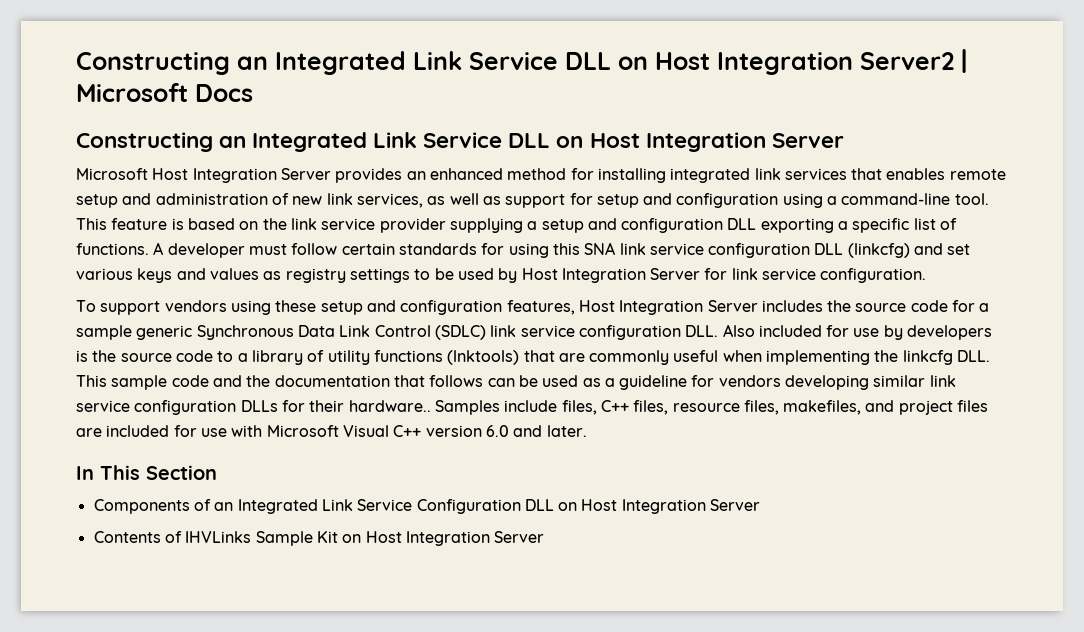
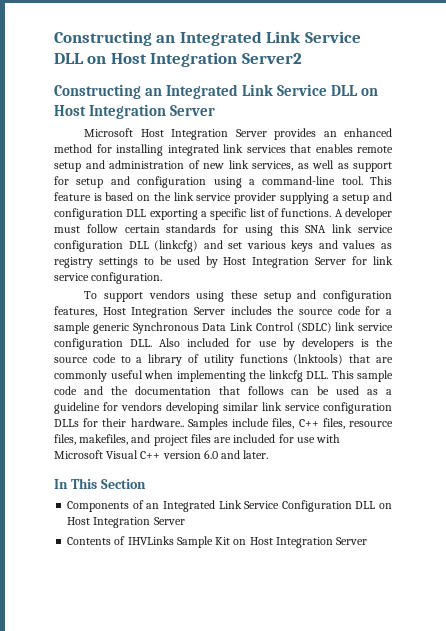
[961,49,967,73] [76,83,253,102] | Microsoft Docs -> (302, 58) none

